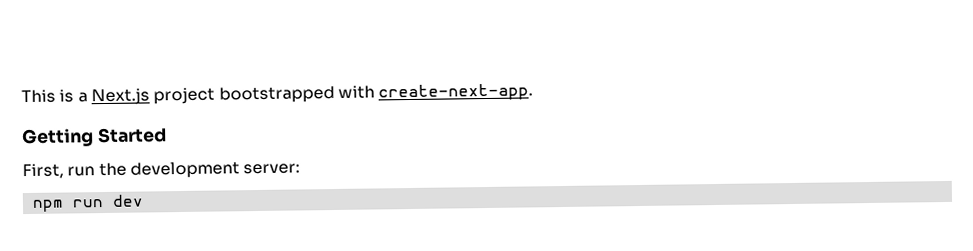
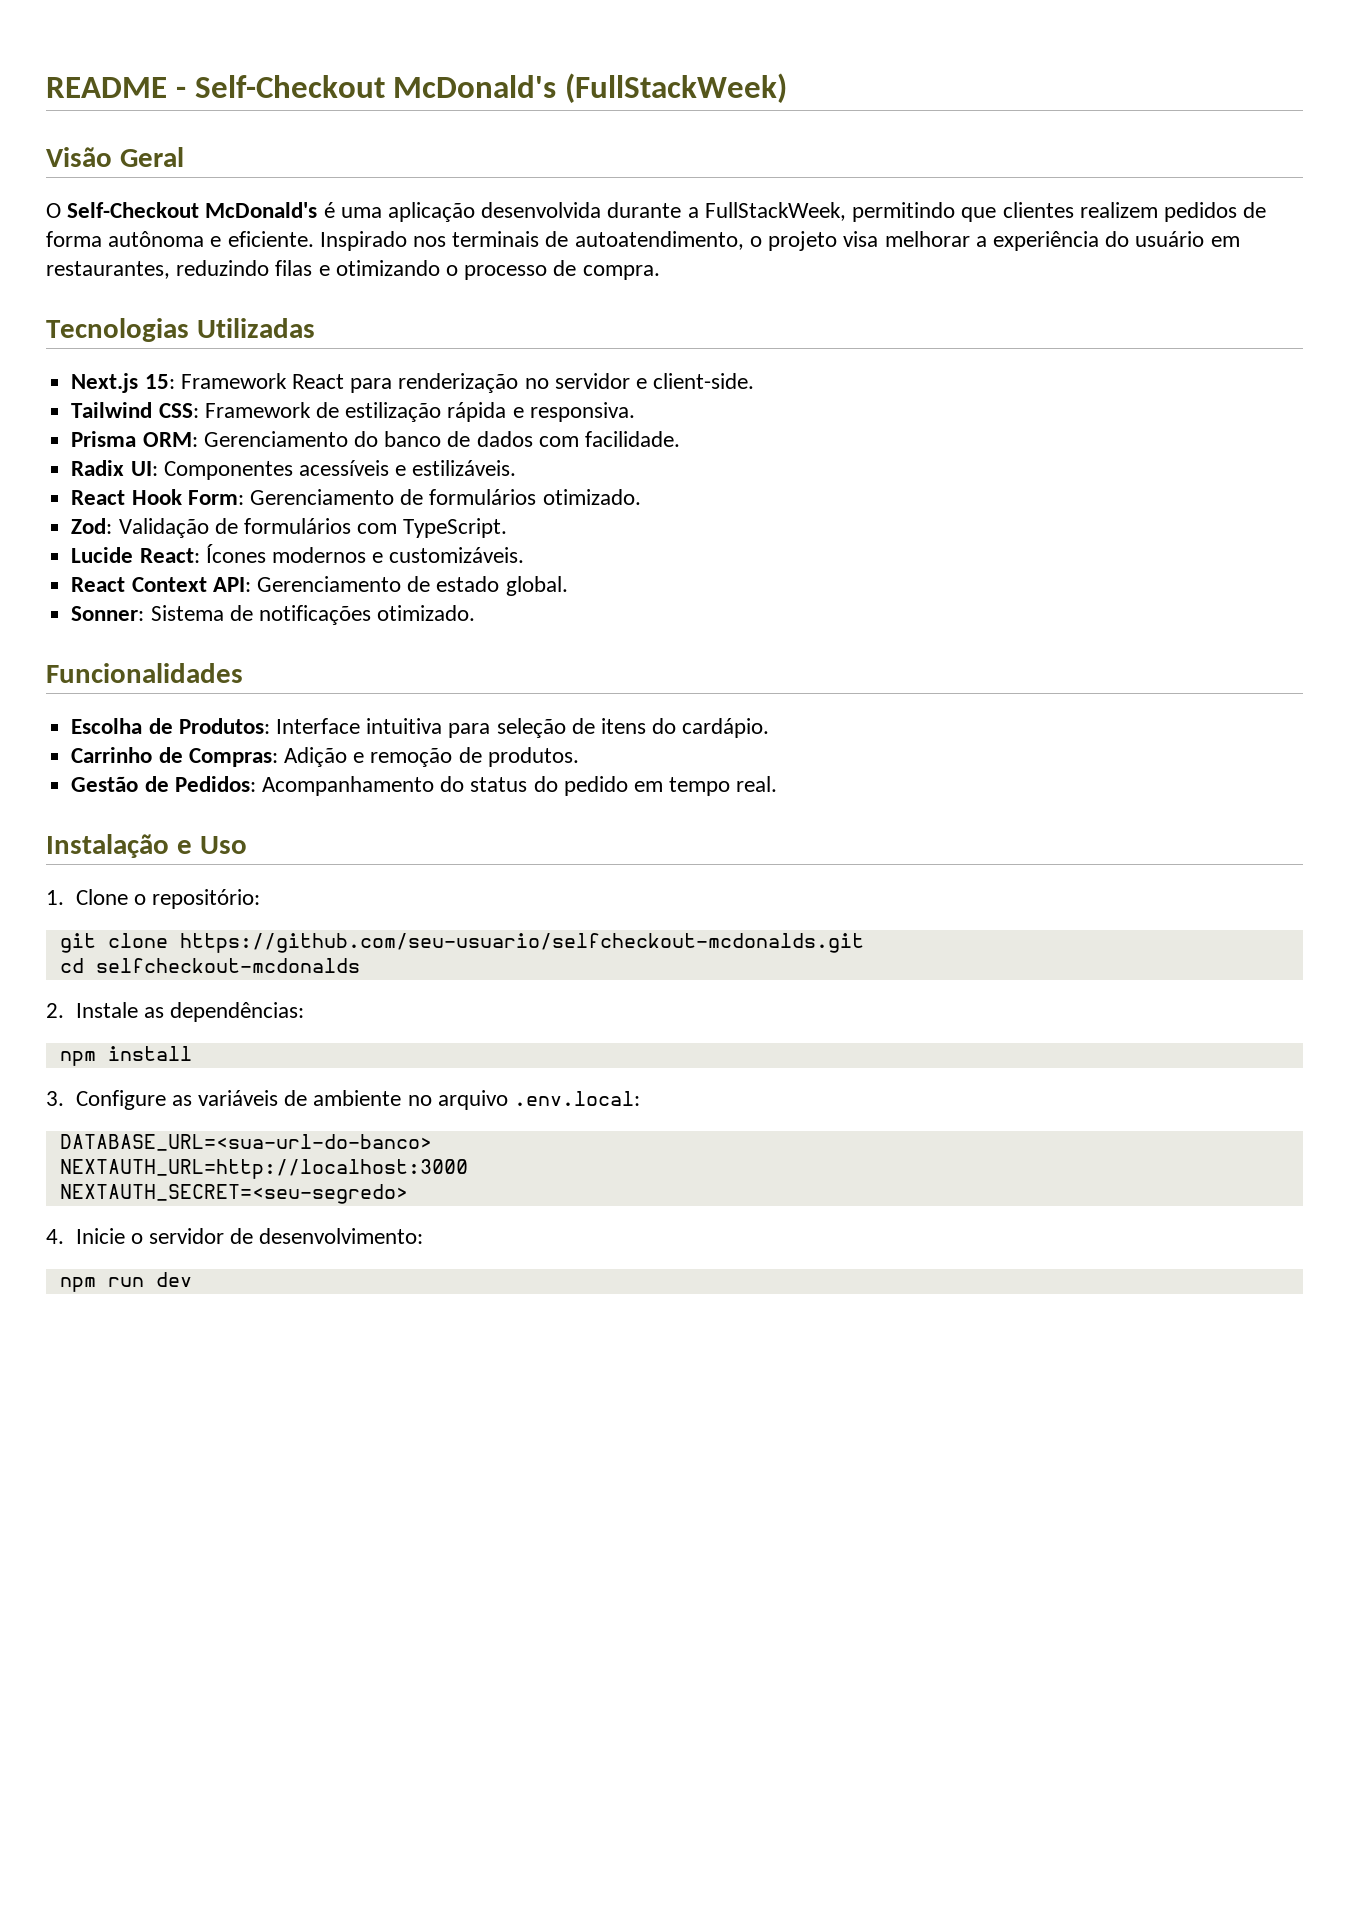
[21,83,534,106] [22,127,167,148] [22,161,301,180] This is a Next.js project bootstrapped with create-next-app. // Getting Started // First, run the development server: -> [46,73,788,103] [46,147,184,167] [46,202,1267,222] [46,231,1240,251] [46,260,660,280] [46,318,315,342] [71,373,755,393] [71,402,635,422] [71,431,680,447] [71,460,517,480] [71,489,641,505] [71,518,508,538] [71,544,525,563] [71,576,568,596] [71,605,476,625] [46,663,243,683] [71,718,770,738] [71,747,579,767] [71,776,778,796] [46,834,247,858] [46,889,260,909] [59,933,864,953] [59,958,360,973] [46,1002,304,1022] [59,1046,192,1066] [46,1090,640,1110] [59,1134,432,1151] [59,1159,468,1179] [59,1184,408,1204] [46,1228,424,1244] README - Self-Checkout McDonald's (FullStackWeek) // Visão Geral // O Self-Checkout McDonald's é uma aplicação desenvolvida durante a FullStackWeek, permitindo que clientes realizem pedidos de forma autônoma e eficiente. Inspirado nos terminais de autoatendimento, o projeto visa melhorar a experiência do usuário em restaurantes, reduzindo filas e otimizando o processo de compra. // Tecnologias Utilizadas // Next.js 15: Framework React para renderização no servidor e client-side. // Tailwind CSS: Framework de estilização rápida e responsiva. // Prisma ORM: Gerenciamento do banco de dados com facilidade. // Radix UI: Componentes acessíveis e estilizáveis. // React Hook Form: Gerenciamento de formulários otimizado. // Zod: Validação de formulários com TypeScript. // Lucide React: Ícones modernos e customizáveis. // React Context API: Gerenciamento de estado global. // Sonner: Sistema de notificações otimizado. // Funcionalidades // Escolha de Produtos: Interface intuitiva para seleção de itens do cardápio. // Carrinho de Compras: Adição e remoção de produtos. // Gestão de Pedidos: Acompanhamento do status do pedido em tempo real. // Instalação e Uso // 1. Clone o repositório: // git clone https://github.com/seu-usuario/selfcheckout-mcdonalds.git // cd selfcheckout-mcdonalds // 2. Instale as dependências: // npm install // 3. Configure as variáveis de ambiente no arquivo .env.local: // DATABASE_URL=<sua-url-do-banco> // NEXTAUTH_URL=http://localhost:3000 // NEXTAUTH_SECRET=<seu-segredo> // 4. Inicie o servidor de desenvolvimento:

